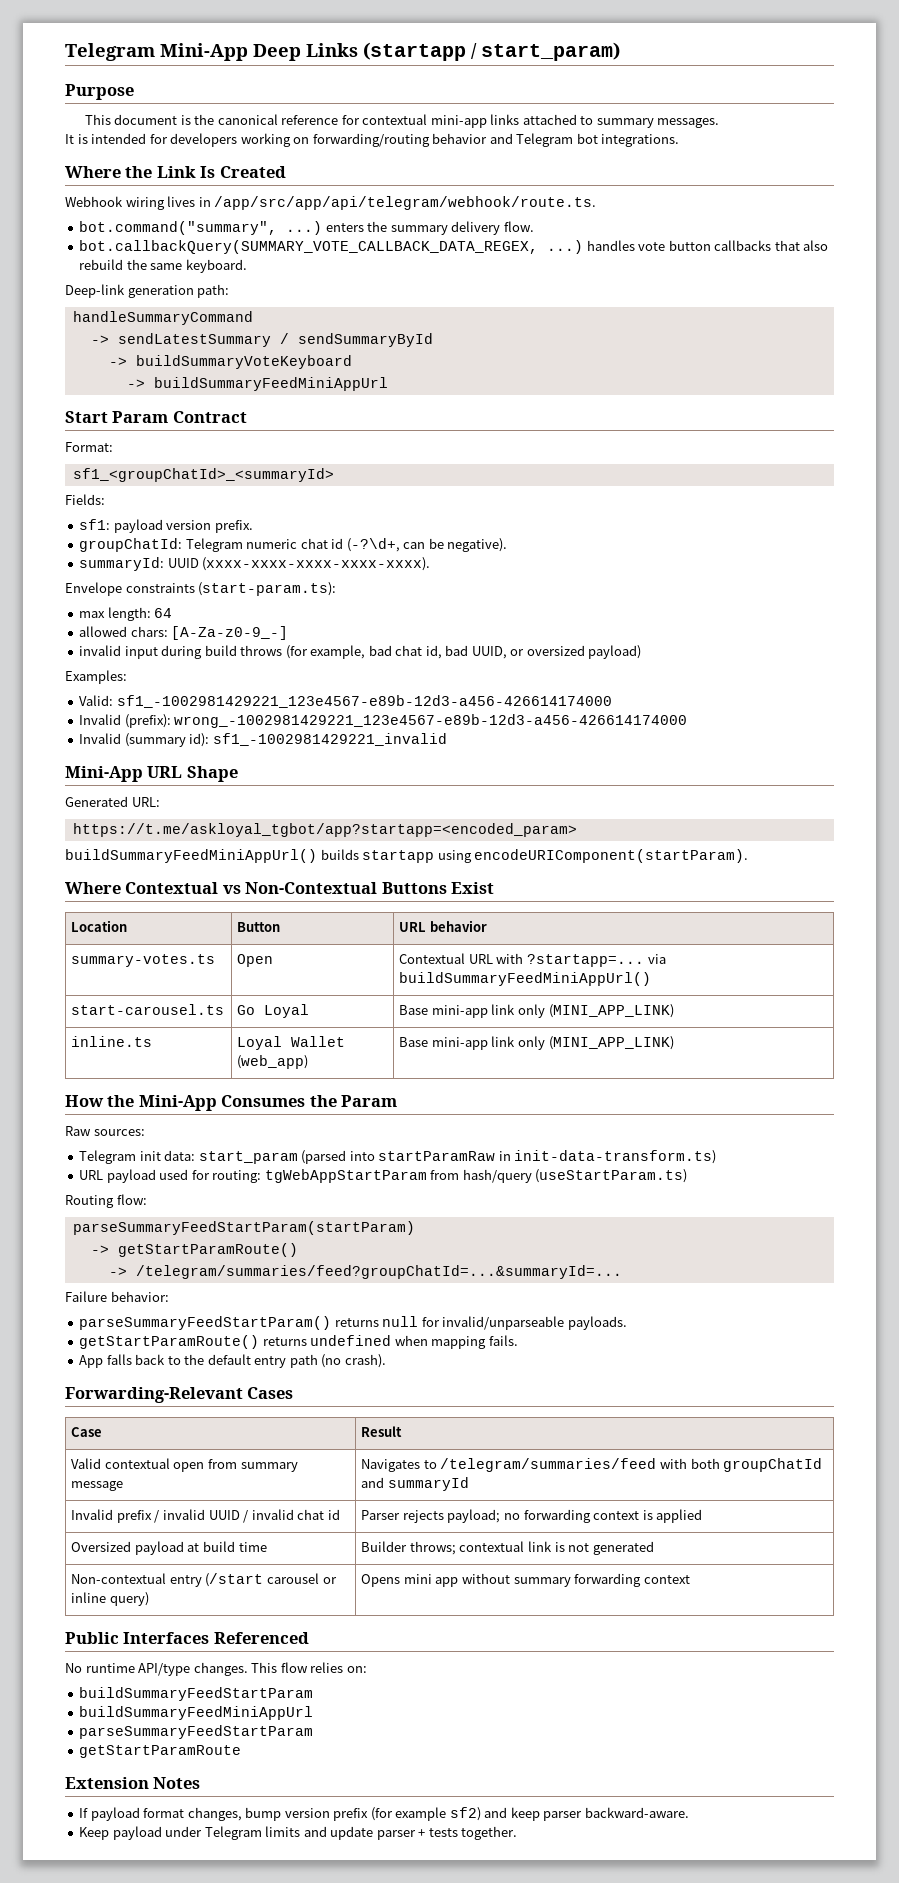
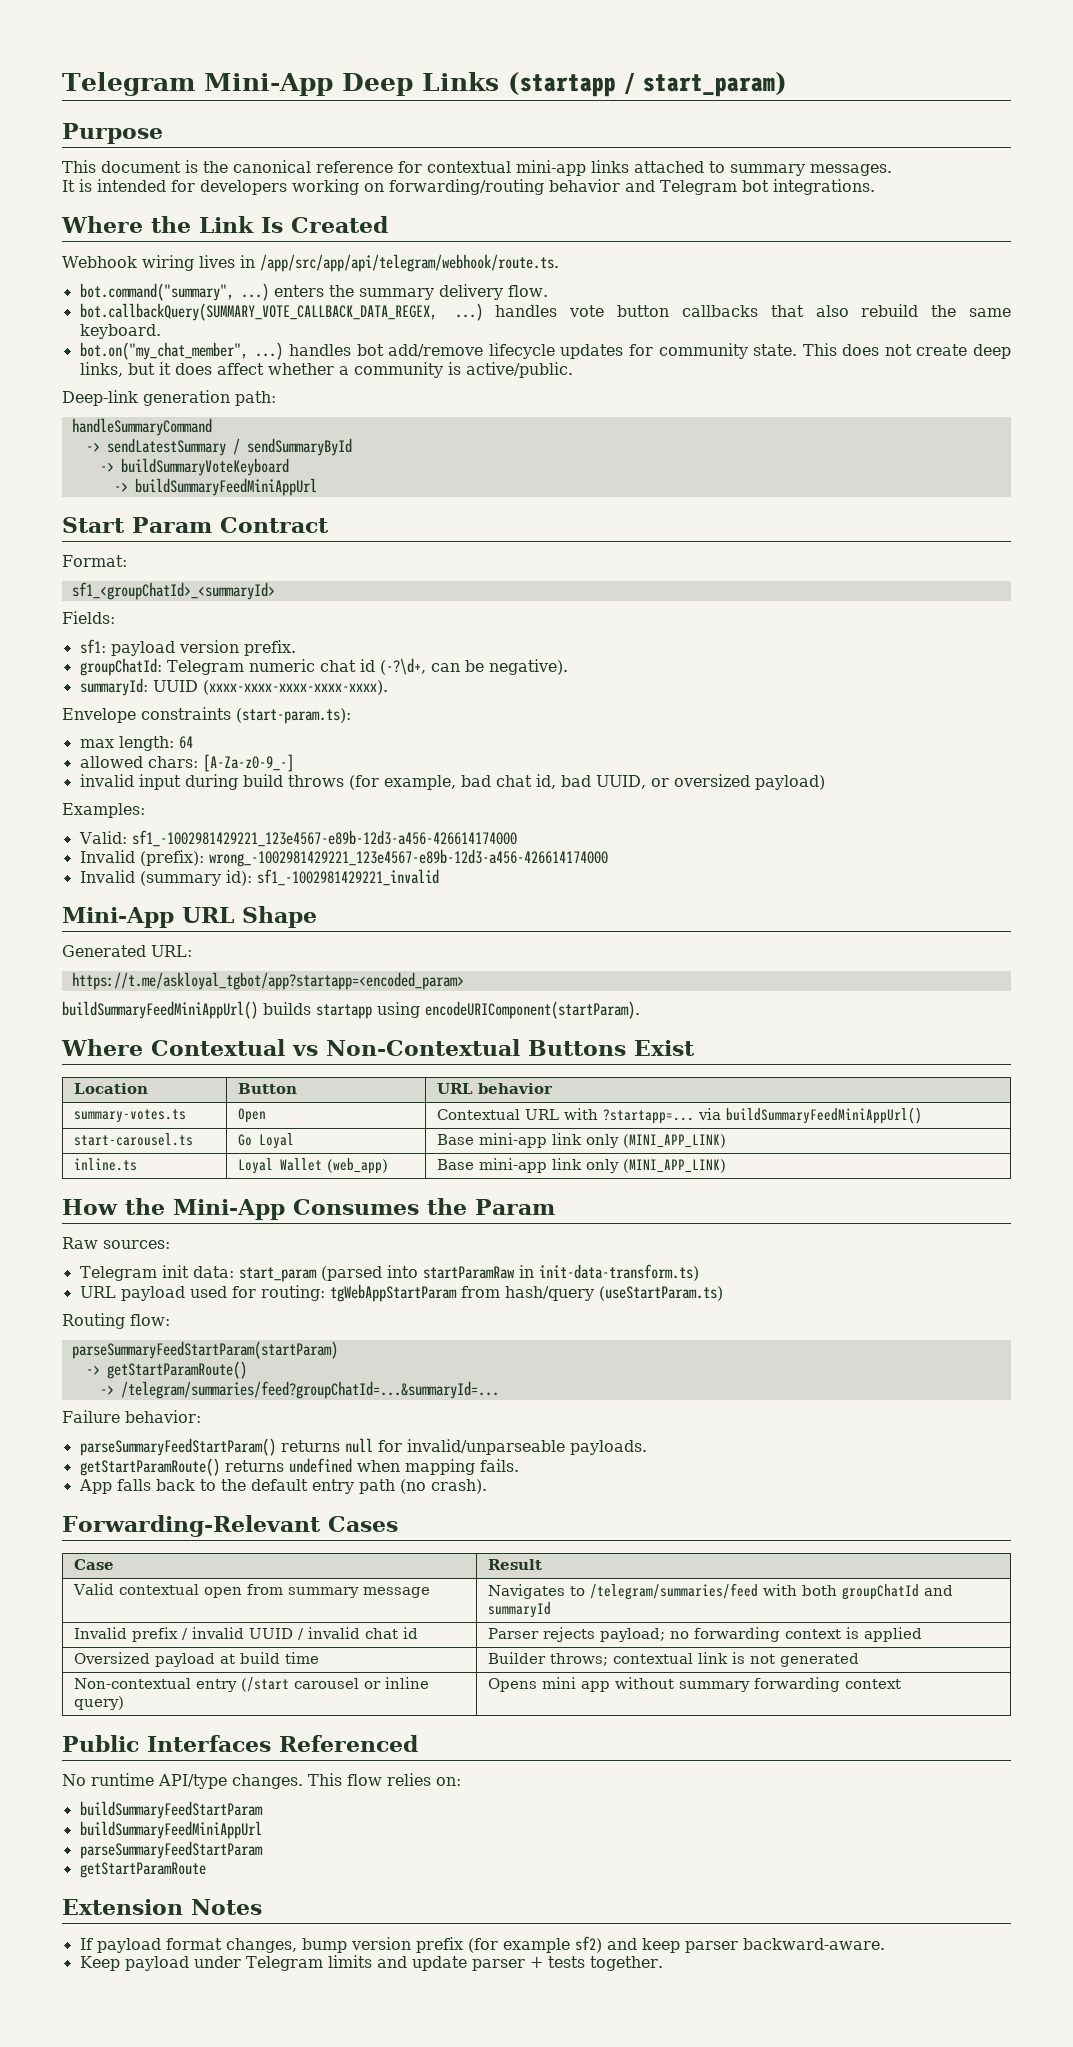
(247, 266) none -> [79,342,1012,360] [79,362,573,378] // bot.on("my_chat_member", ...) handles bot add/remove lifecycle updates for community state. This does not create deep links, but it does affect whether a community is active/public.

